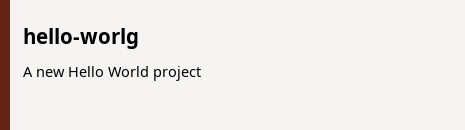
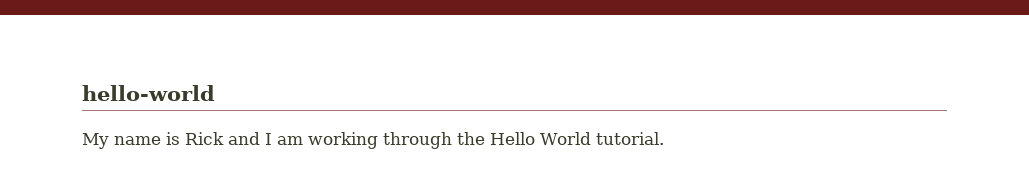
[23,28,139,49] [23,67,65,77] hello-worlg // A new -> [82,85,215,101] [82,132,485,149] hello-world // My name is Rick and I am working through the
[153,66,201,81] project -> [595,132,664,145] tutorial.

